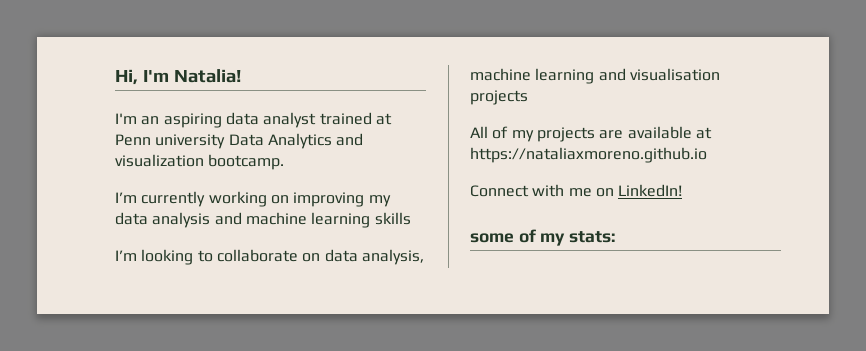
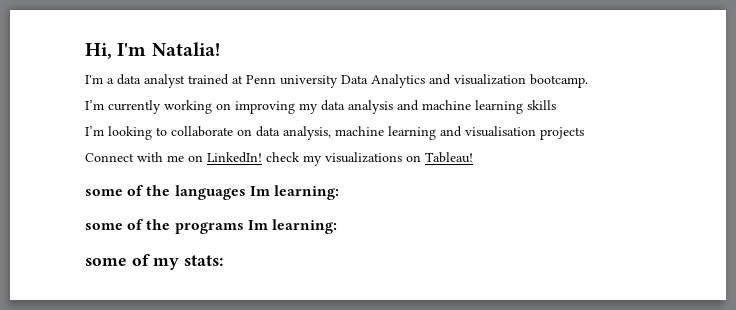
[141,113,222,128] an aspiring -> [107,78,114,84] a
[470,126,712,142] [470,147,707,163] // All of my projects are available at https://nataliaxmoreno.github.io -> (584, 133) none
(683, 190) none -> [266,152,473,166] [85,185,339,200] [85,219,337,234] check my visualizations on Tableau! // some of the languages Im learning: // some of the programs Im learning:

